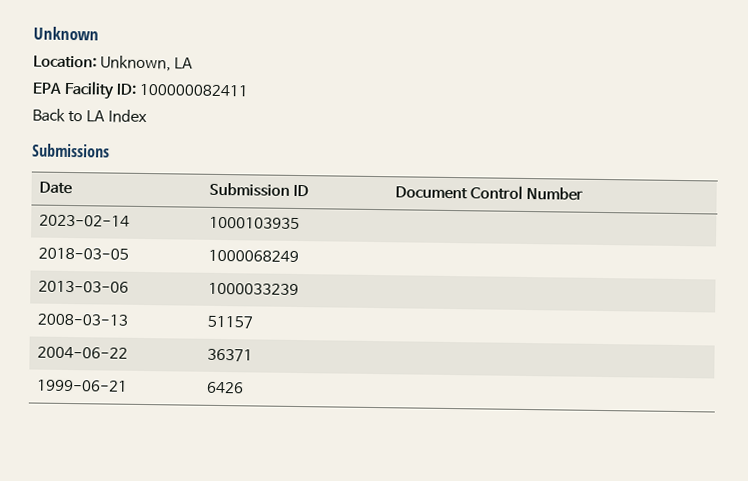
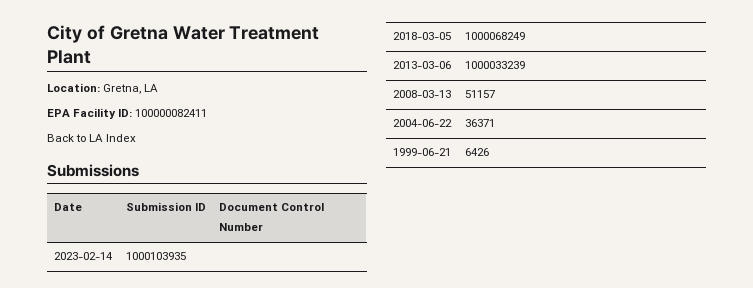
[33,26,99,41] Unknown -> [47,25,320,43] [47,50,91,64] City of Gretna Water Treatment Plant
[99,55,171,72] Unknown, -> [103,84,142,94] Gretna,

